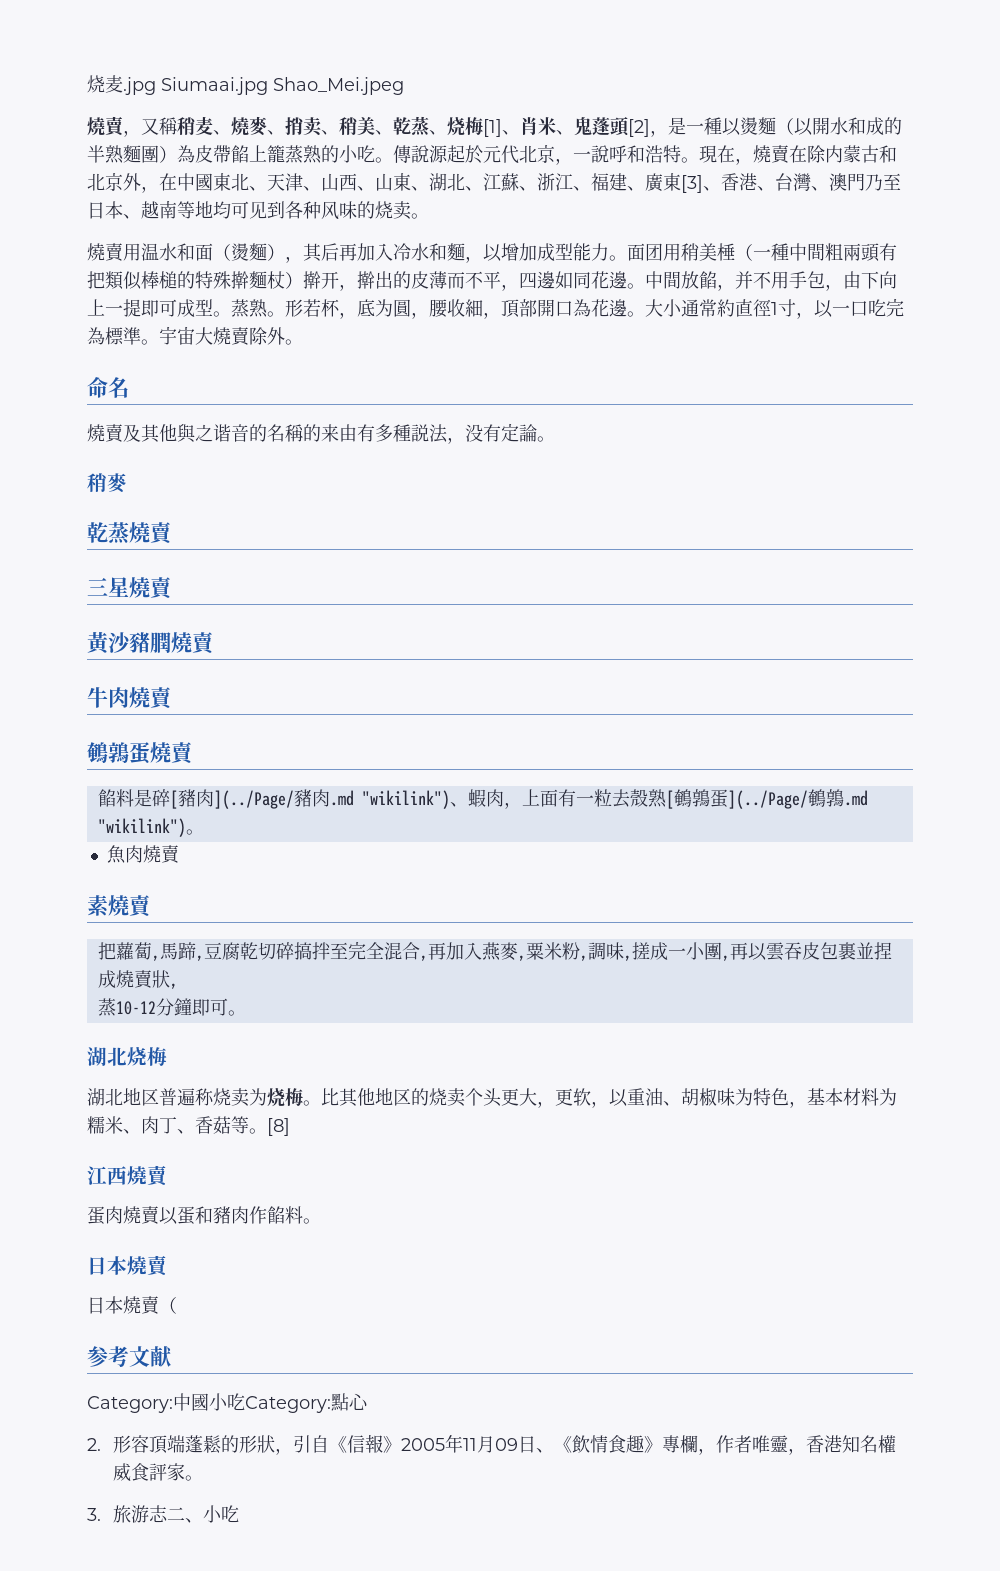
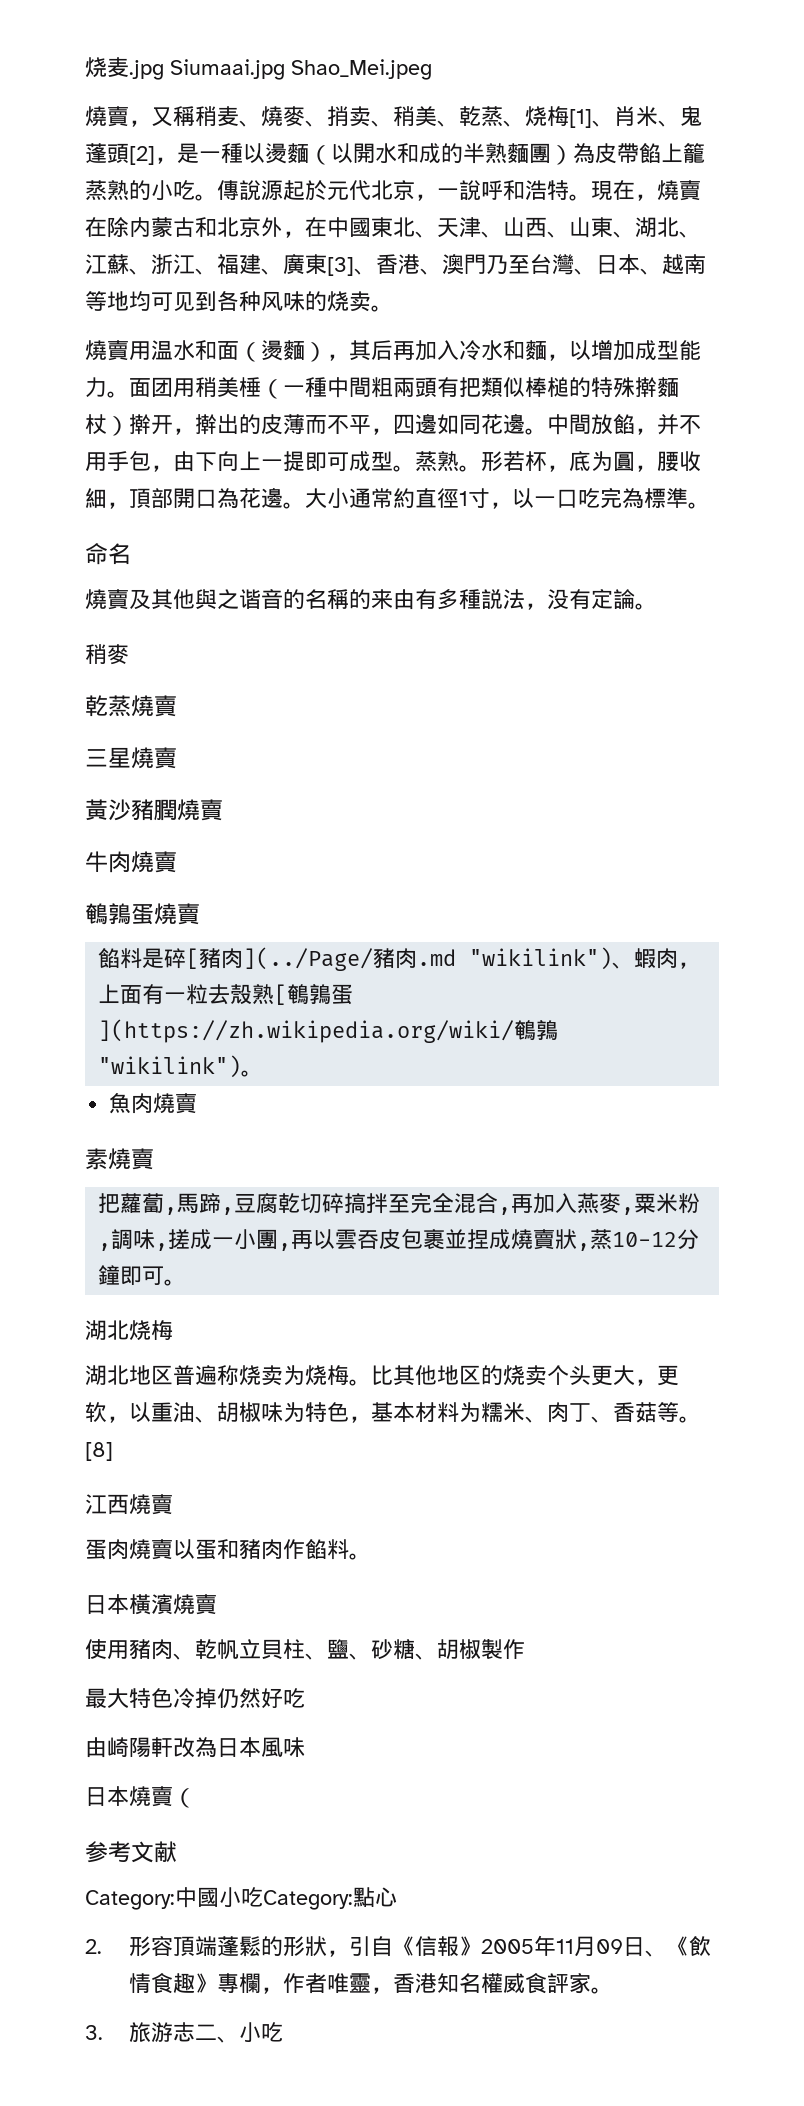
[775,173,829,191] 台灣、 -> (442, 271) none
(901, 181) none -> [530,254,596,275] 台灣、
[159,326,303,346] 宇宙大燒賣除外。 -> (710, 505) none
[727,789,868,809] ](../Page/鵪鶉.md -> [98,1019,559,1043] ](https://zh.wikipedia.org/wiki/鵪鶉
(178, 986) // -> (591, 1247) none
[126,1255,169,1276] 燒賣 -> [129,1594,217,1615] [85,1639,525,1660] [85,1688,305,1709] [85,1737,305,1758] 橫濱燒賣 // 使用豬肉、乾帆立貝柱、鹽、砂糖、胡椒製作 // 最大特色冷掉仍然好吃 // 由崎陽軒改為日本風味

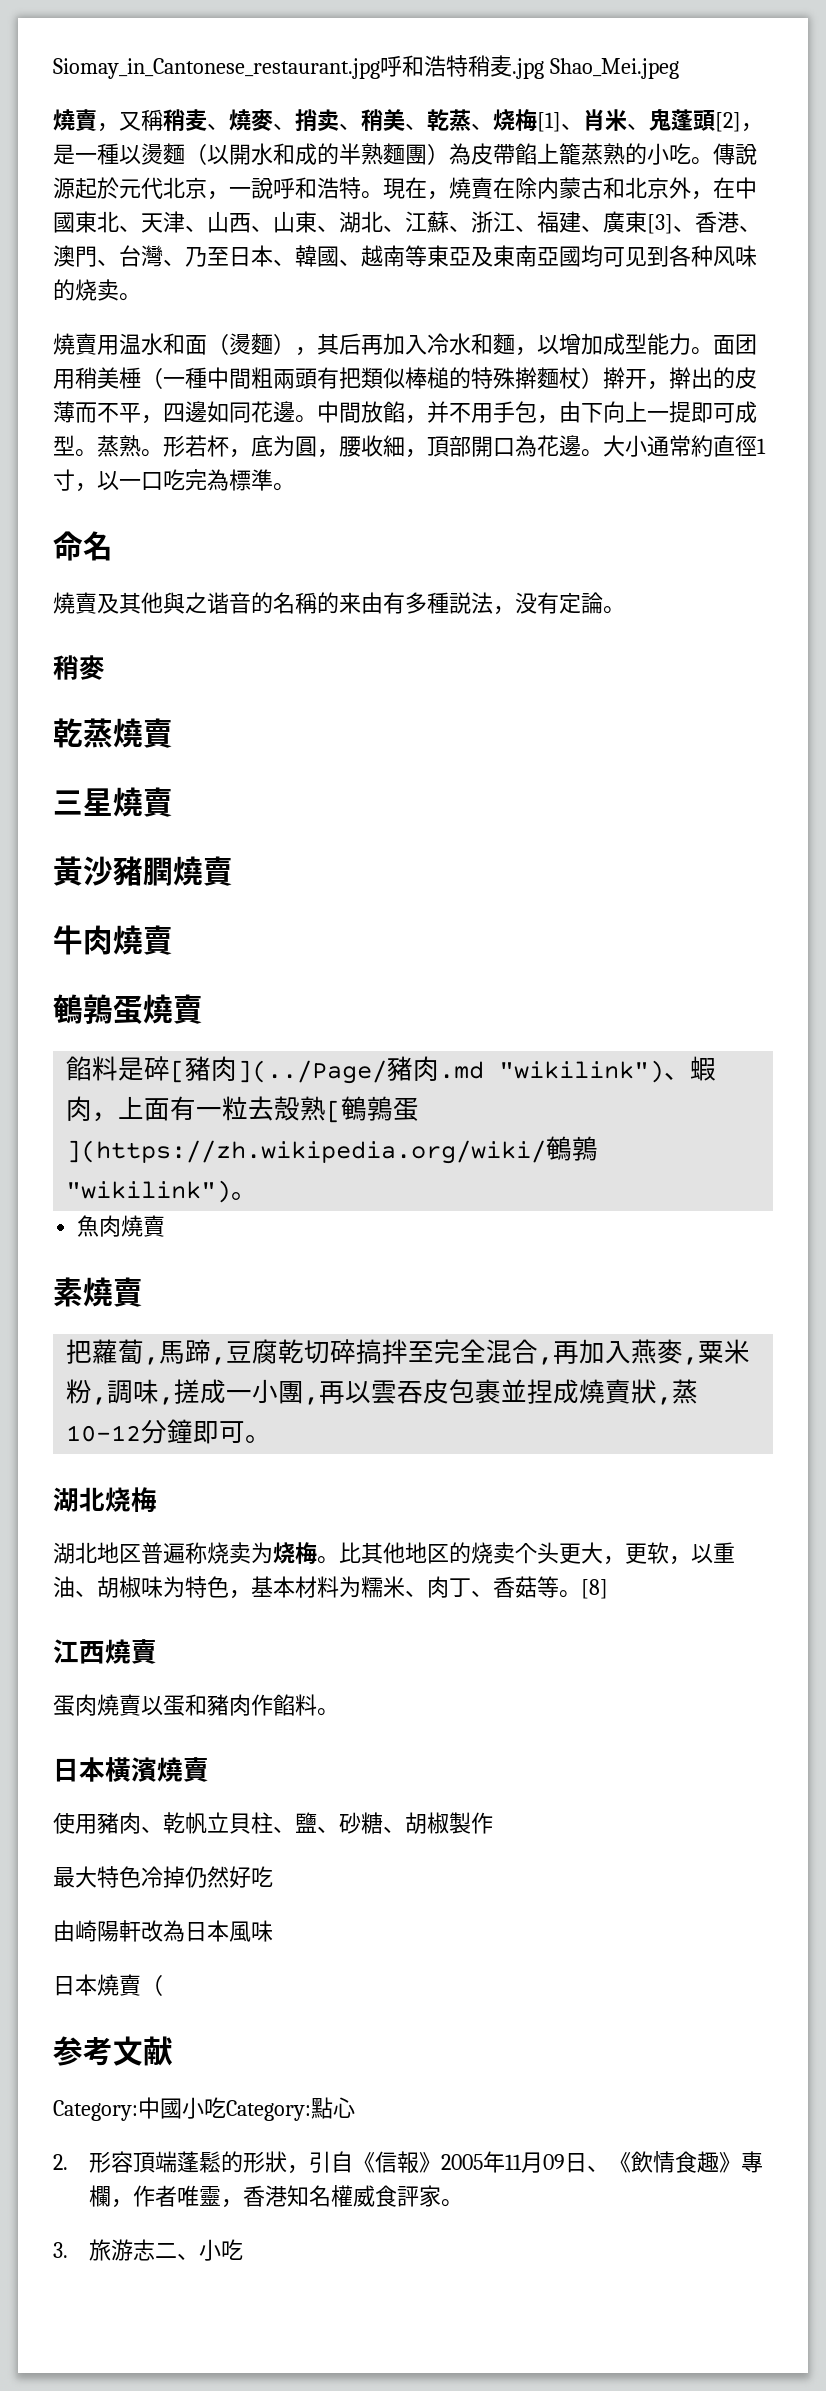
[85,57,285,80] 烧麦.jpg Siumaai.jpg -> [53,55,544,79] Siomay_in_Cantonese_restaurant.jpg呼和浩特稍麦.jpg
[486,254,706,275] [85,291,129,311] 乃至台灣、日本、越南等地 -> [97,245,581,267] 、台灣、乃至日本、韓國、越南等東亞及東南亞國

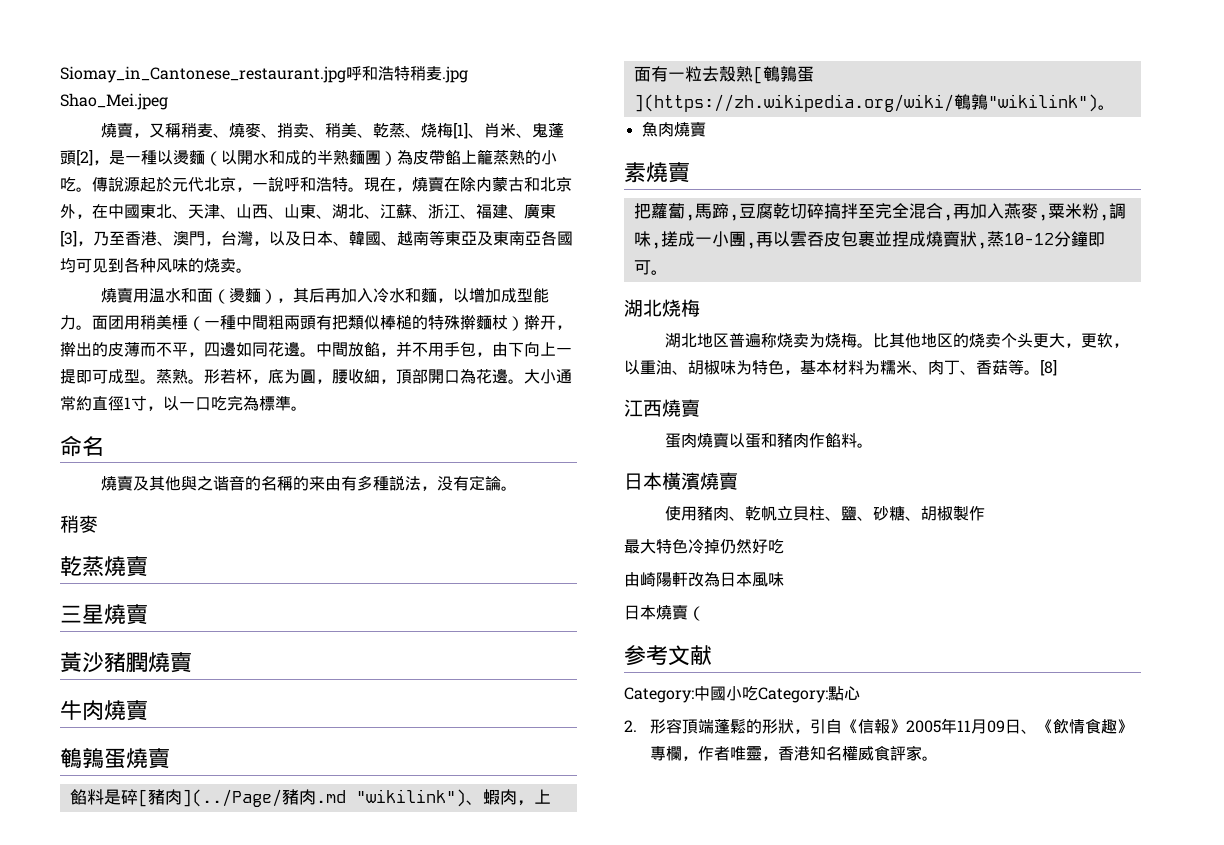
[673,225,695,232] 、 -> [77,231,125,246] ，乃至
[97,245,229,267] 、台灣、乃至 -> [205,231,301,246] ，台灣，以及
(559, 256) none -> [541,230,557,246] 各
[53,2239,243,2261] // 3.旅游志二、小吃 -> (938, 758) none

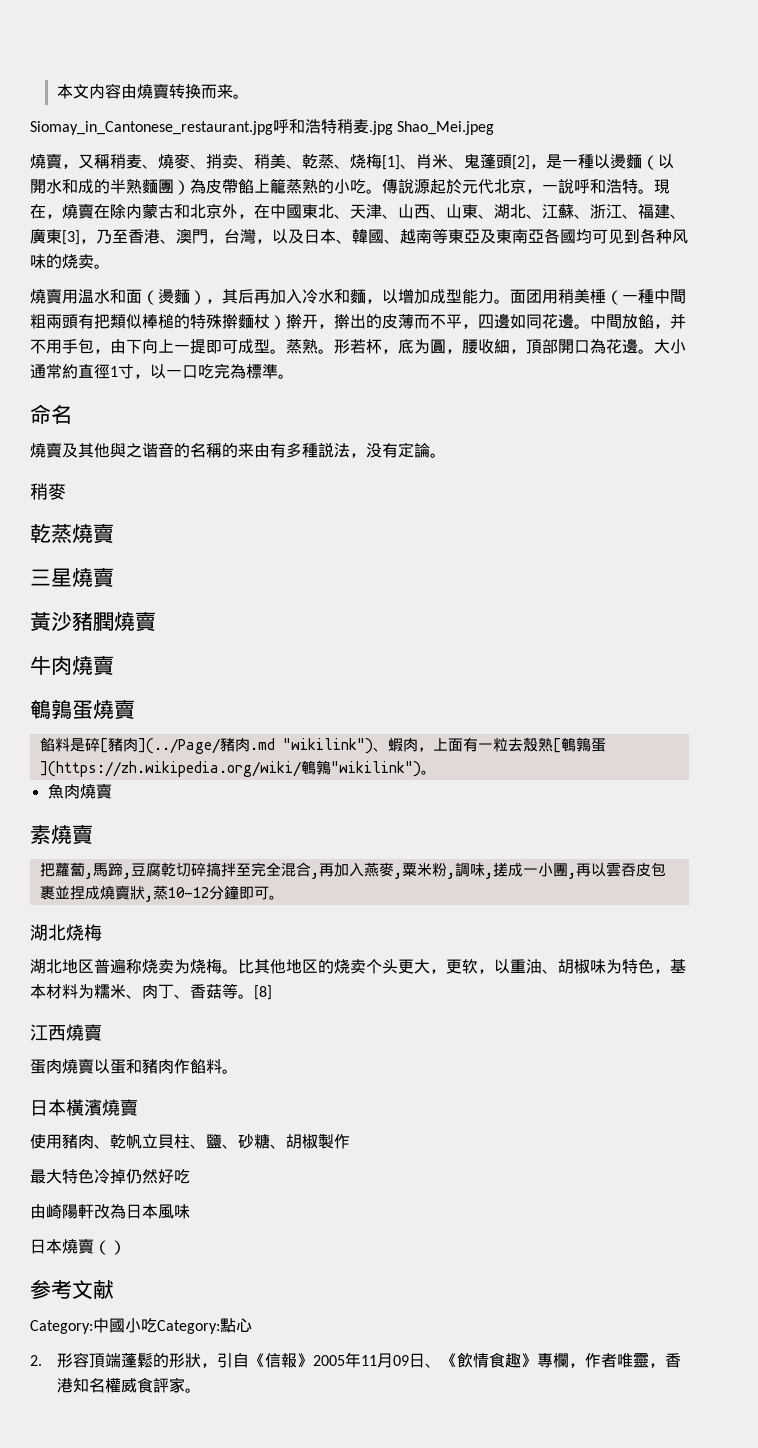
(60, 74) none -> [56,83,249,99] 本文内容由燒賣转换而来。 //
(704, 613) none -> [110,1240,126,1255] ）

